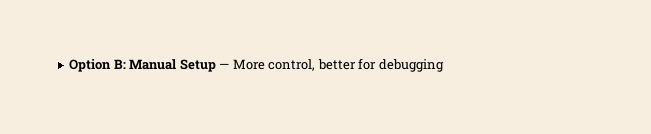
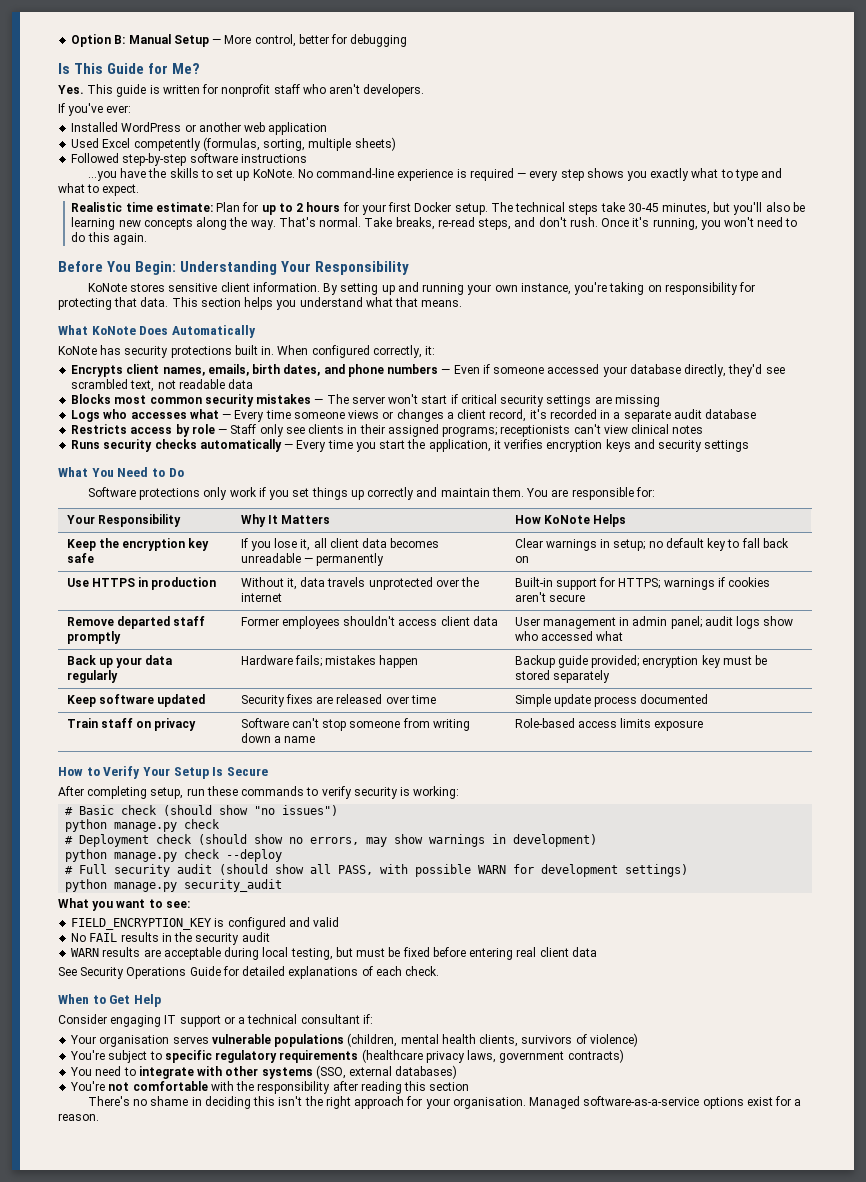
(444, 65) none -> [58,63,201,74] [58,84,425,97] [58,103,132,116] [71,122,328,135] [71,137,396,151] [71,153,307,166] [87,168,783,181] [58,183,140,196] [71,202,805,215] [71,217,798,230] [71,232,147,245] [58,261,410,275] [87,282,755,295] [58,297,463,310] [58,325,256,338] [58,345,436,358] [71,364,785,377] [71,379,254,392] [71,394,660,407] [71,409,757,422] [71,424,704,437] [71,439,750,452] [58,467,184,477] [87,487,655,500] [66,514,181,527] [240,514,331,527] [514,514,627,527] [66,538,210,551] [66,553,94,563] [240,538,440,551] [240,553,385,566] [514,538,789,551] [514,556,529,563] [66,577,217,590] [240,577,480,590] [240,593,282,602] [514,577,771,590] [514,592,585,602] [66,616,206,629] [66,631,121,644] [240,616,498,629] [514,616,794,629] [514,631,624,641] [66,655,173,668] [66,670,118,683] [240,655,419,668] [514,655,768,668] [514,670,610,683] [66,694,206,707] [240,694,436,707] [514,694,709,707] [66,718,197,731] [240,718,470,731] [240,733,316,743] [514,718,704,731] [58,766,268,779] [58,786,460,799] [65,805,339,816] [65,819,221,832] [65,834,598,847] [65,849,283,862] [65,864,689,877] [65,879,283,892] [58,898,190,911] [71,917,340,930] [71,932,270,945] [71,947,597,960] [58,966,440,979] [58,994,161,1007] [58,1014,373,1027] [70,1033,638,1047] [70,1049,624,1063] [70,1065,458,1079] [70,1081,470,1094] [87,1096,802,1109] [58,1113,99,1121] // Is This Guide for Me? // Yes. This guide is written for nonprofit staff who aren't developers. // If you've ever: // Installed WordPress or another web application // Used Excel competently (formulas, sorting, multiple sheets) // Followed step-by-step software instructions // ...you have the skills to set up KoNote. No command-line experience is required — every step shows you exactly what to type and what to expect. // Realistic time estimate: Plan for up to 2 hours for your first Docker setup. The technical steps take 30-45 minutes, but you'll also be learning new concepts along the way. That's normal. Take breaks, re-read steps, and don't rush. Once it's running, you won't need to do this again. // Before You Begin: Understanding Your Responsibility // KoNote stores sensitive client information. By setting up and running your own instance, you're taking on responsibility for protecting that data. This section helps you understand what that means. // What KoNote Does Automatically // KoNote has security protections built in. When configured correctly, it: // Encrypts client names, emails, birth dates, and phone numbers — Even if someone accessed your database directly, they'd see scrambled text, not readable data // Blocks most common security mistakes — The server won't start if critical security settings are missing // Logs who accesses what — Every time someone views or changes a client record, it's recorded in a separate audit database // Restricts access by role — Staff only see clients in their assigned programs; receptionists can't view clinical notes // Runs security checks automatically — Every time you start the application, it verifies encryption keys and security settings // What You Need to Do // Software protections only work if you set things up correctly and maintain them. You are responsible for: // Your Responsibility | Why It Matters | How KoNote Helps // Keep the encryption key safe | If you lose it, all client data becomes unreadable — permanently | Clear warnings in setup; no default key to fall back on // Use HTTPS in production | Without it, data travels unprotected over the internet | Built-in support for HTTPS; warnings if cookies aren't secure // Remove departed staff promptly | Former employees shouldn't access client data | User management in admin panel; audit logs show who accessed what // Back up your data regularly | Hardware fails; mistakes happen | Backup guide provided; encryption key must be stored separately // Keep software updated | Security fixes are released over time | Simple update process documented // Train staff on privacy | Software can't stop someone from writing down a name | Role-based access limits exposure // How to Verify Your Setup Is Secure // After completing setup, run these commands to verify security is working: // # Basic check (should show "no issues") // python manage.py check // # Deployment check (should show no errors, may show warnings in development) // python manage.py check --deploy // # Full security audit (should show all PASS, with possible WARN for development settings) // python manage.py security_audit // What you want to see: // FIELD_ENCRYPTION_KEY is configured and valid // No FAIL results in the security audit // WARN results are acceptable during local testing, but must be fixed before entering real client data // See Security Operations Guide for detailed explanations of each check. // When to Get Help // Consider engaging IT support or a technical consultant if: // Your organisation serves vulnerable populations (children, mental health clients, survivors of violence) // You're subject to specific regulatory requirements (healthcare privacy laws, government contracts) // You need to integrate with other systems (SSO, external databases) // You're not comfortable with the responsibility after reading this section // There's no shame in deciding this isn't the right approach for your organisation. Managed software-as-a-service options exist for a reason.

